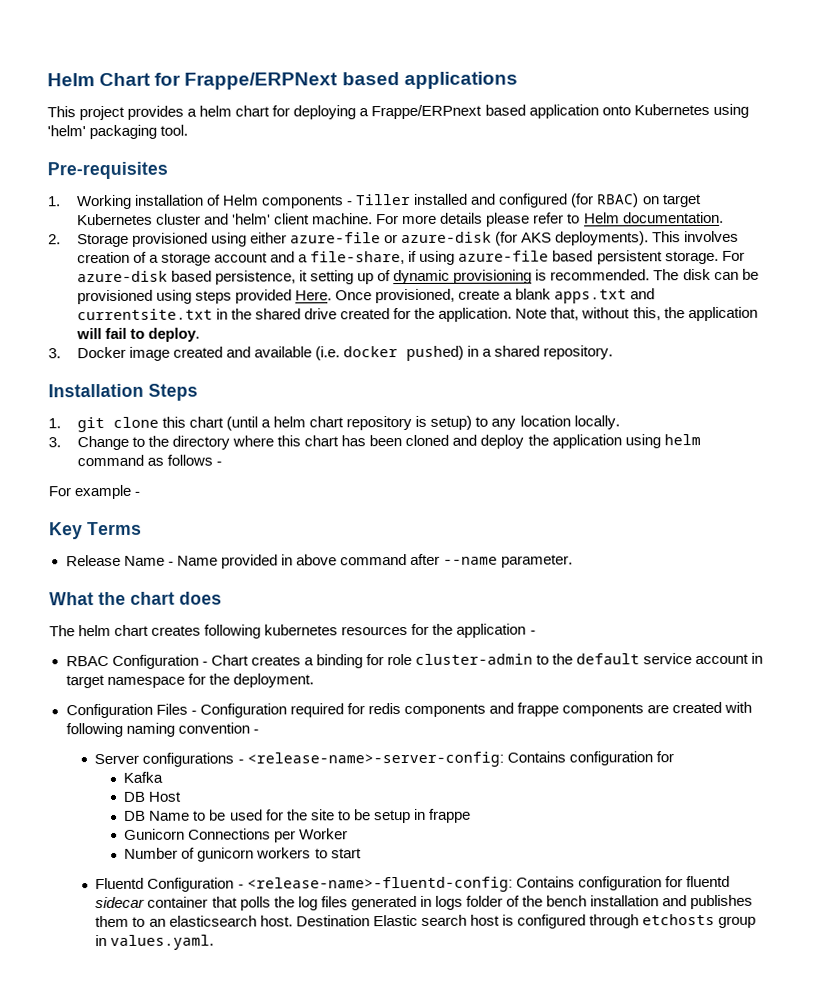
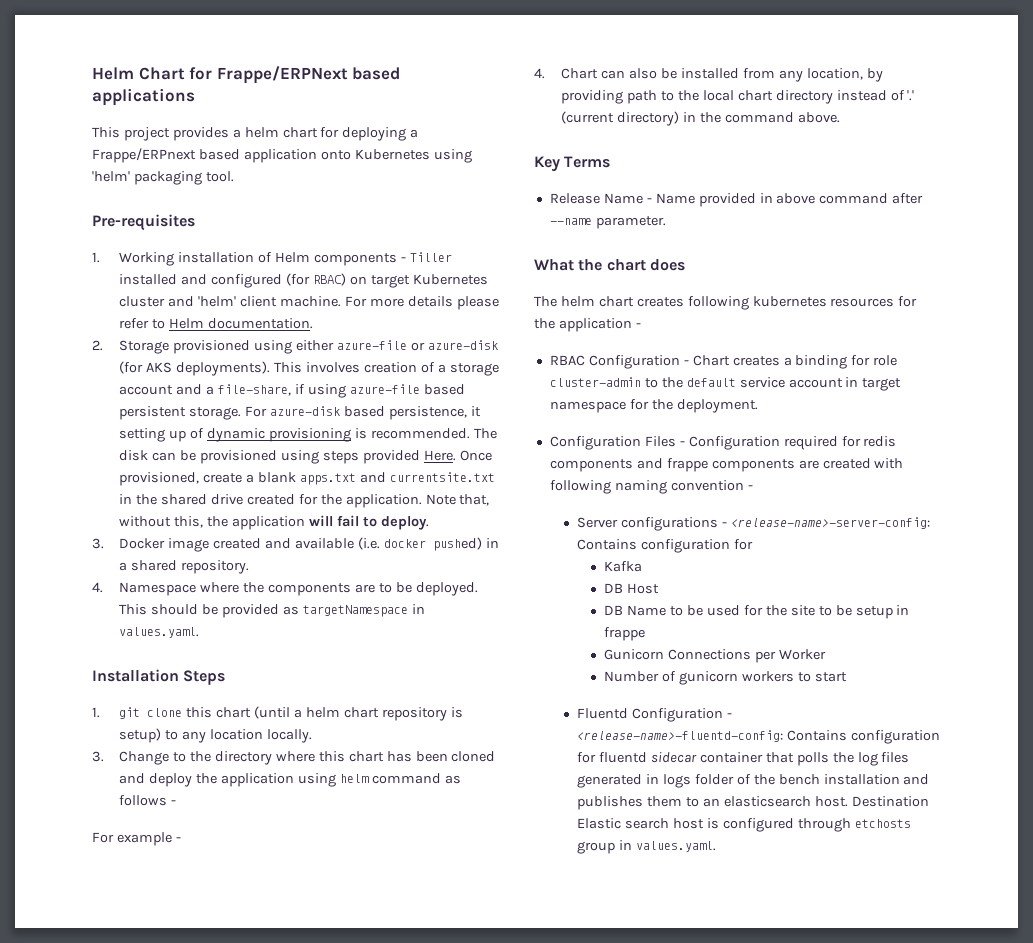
(614, 352) none -> [92,582,478,596] [119,604,425,618] [119,627,200,638] // 4. Namespace where the components are to be deployed. This should be provided as targetNamespace in values.yaml.
(141, 493) none -> [534,68,883,82] [561,90,915,104] [561,111,840,126] // 4. Chart can also be installed from any location, by providing path to the local chart directory instead of '.' (current directory) in the command above.

